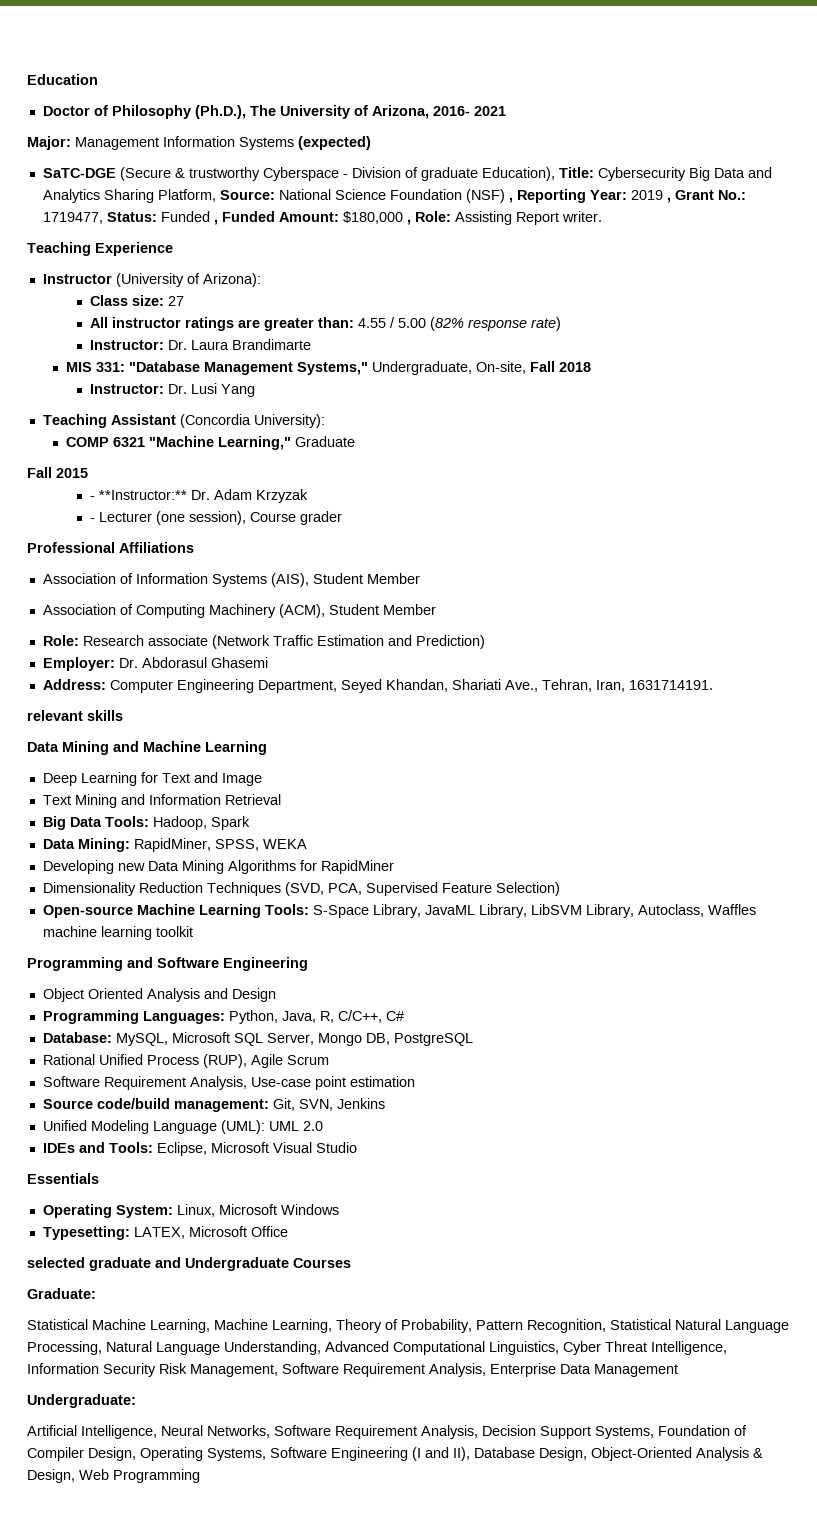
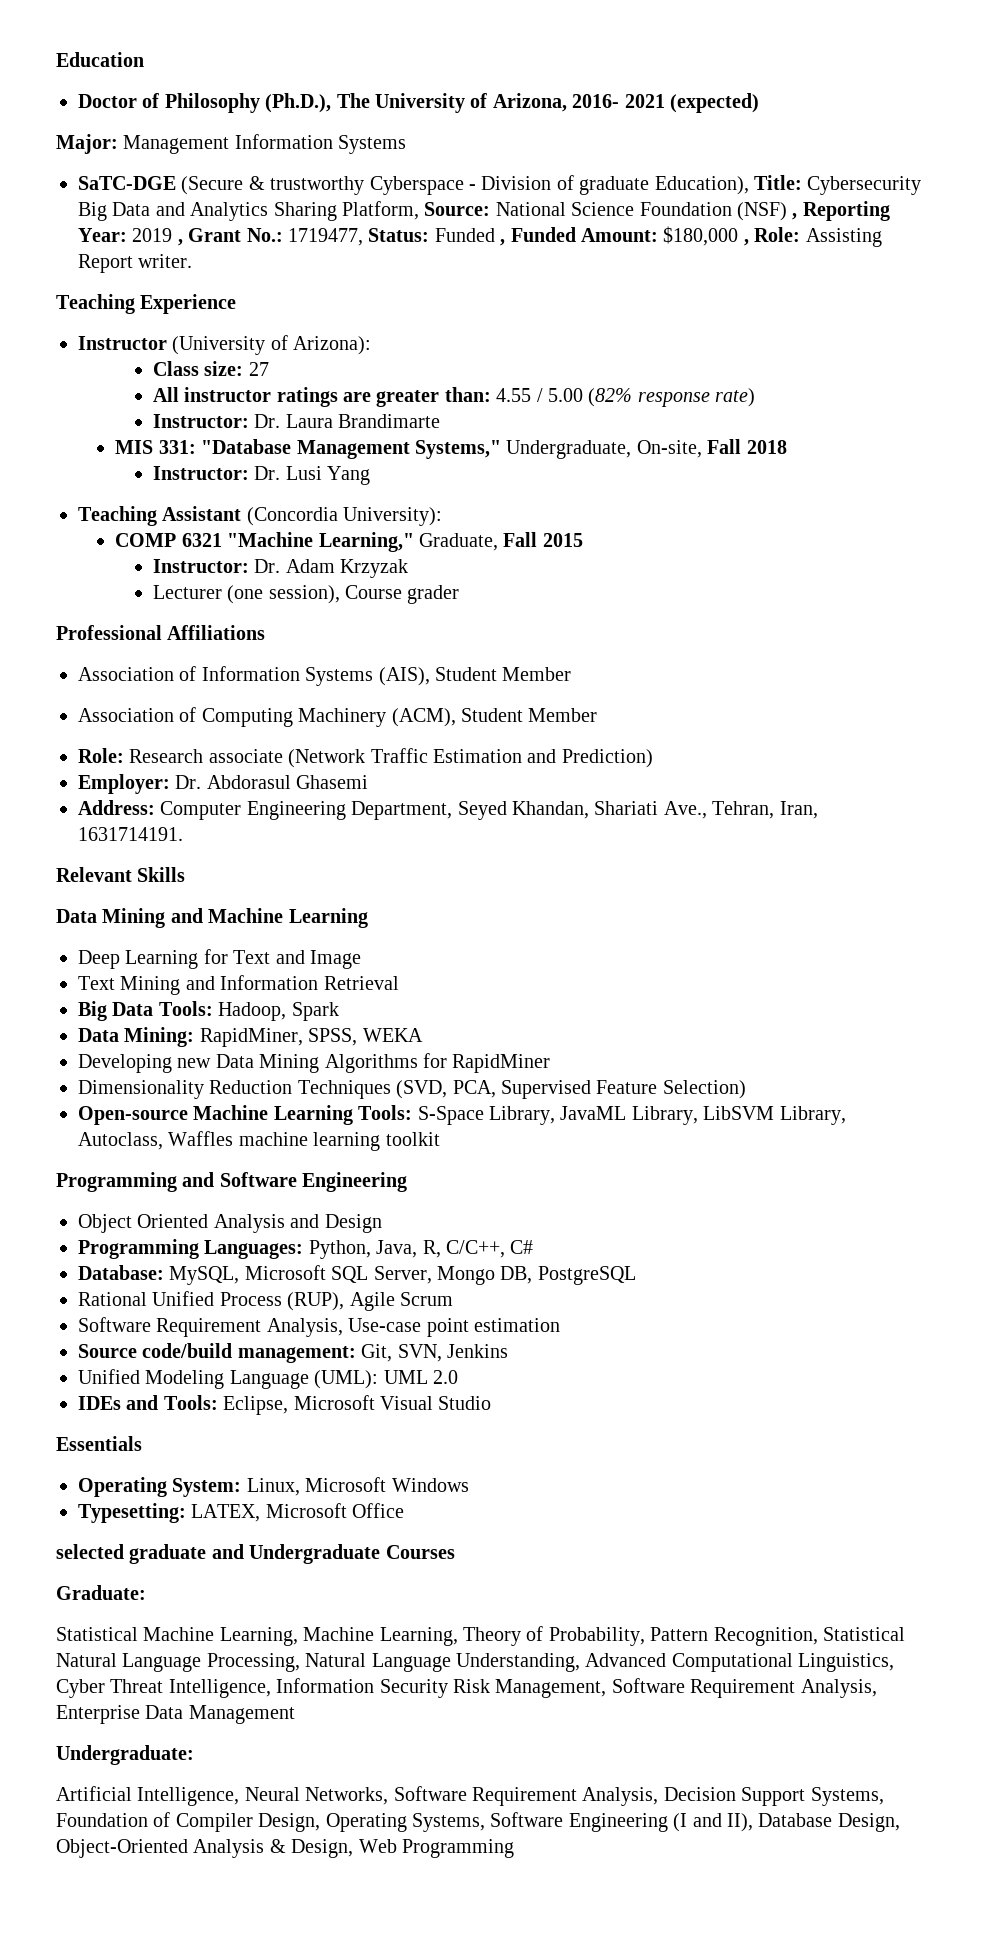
(506, 111) none -> [669,93,759,113] (expected)
[298,136,371,150] (expected) -> (407, 144) none
[295,436,356,447] Graduate // -> [419,533,499,551] Graduate,
[90,490,188,500] - **Instructor:** -> [152,559,249,573] Instructor:
[90,518,96,522] - -> (409, 568) none
[27,710,123,721] relevant skills -> [56,867,186,882] Relevant Skills

